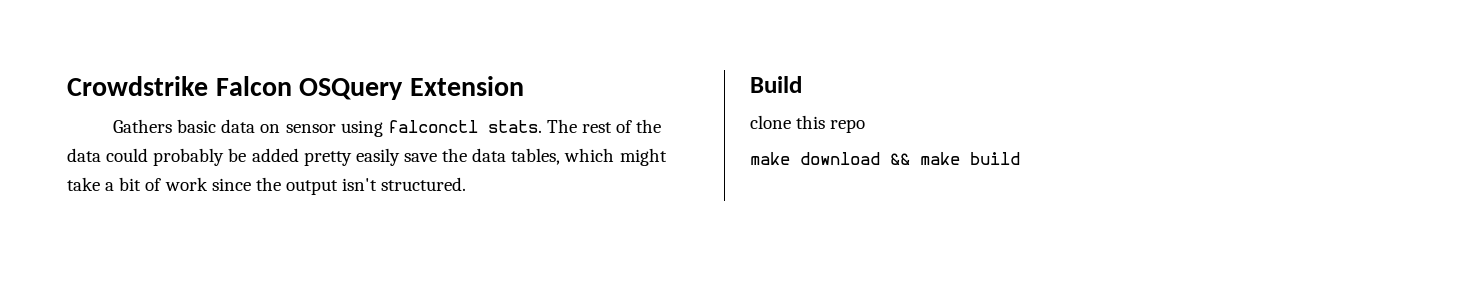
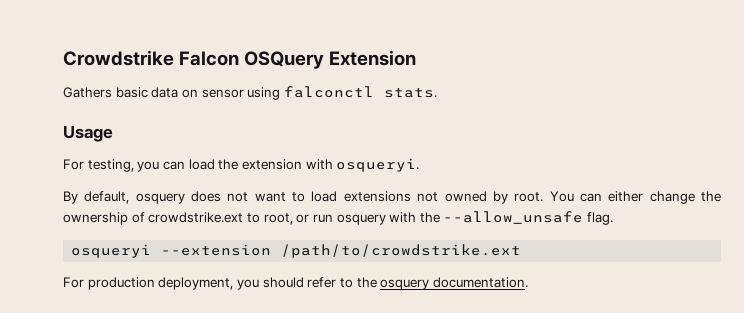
[547,119,662,133] [67,148,667,166] [67,177,467,195] [750,76,802,93] [750,115,866,133] [750,152,1020,165] The rest of the data could probably be added pretty easily save the data tables, which might take a bit of work since the output isn't structured. // Build // clone this repo // make download && make build -> [63,125,113,142] [63,158,420,172] [63,191,722,204] [63,211,614,225] [71,244,522,258] [63,277,528,290] // Usage // For testing, you can load the extension with osqueryi. // By default, osquery does not want to load extensions not owned by root. You can either change the ownership of crowdstrike.ext to root, or run osquery with the --allow_unsafe flag. // osqueryi --extension /path/to/crowdstrike.ext // For production deployment, you should refer to the osquery documentation.

